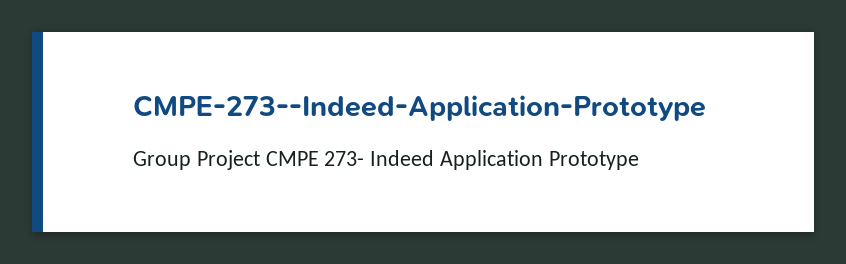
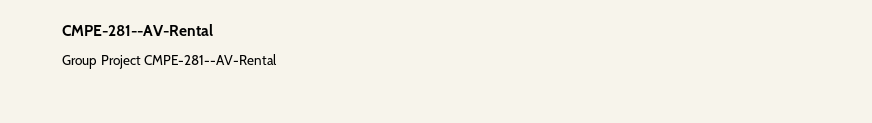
[133,95,706,121] CMPE-273--Indeed-Application-Prototype -> [62,24,213,36] CMPE-281--AV-Rental
[265,150,639,170] CMPE 273- Indeed Application Prototype -> [144,54,278,65] CMPE-281--AV-Rental

